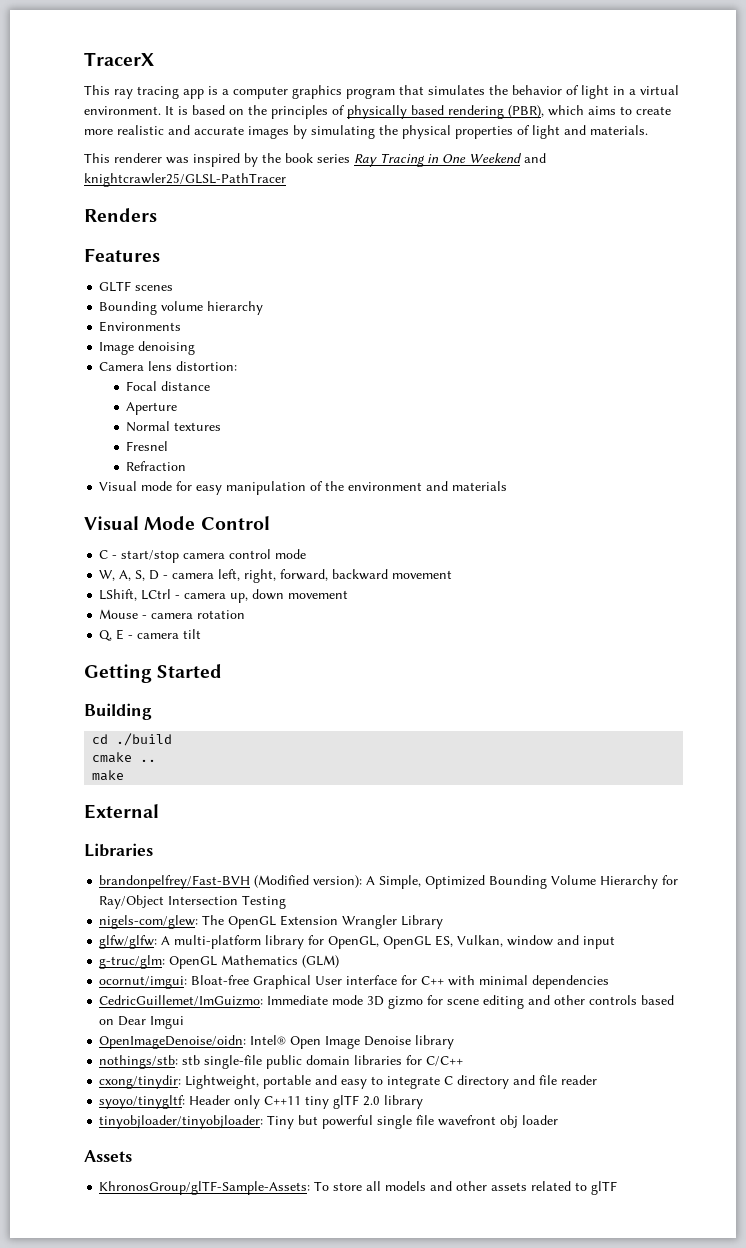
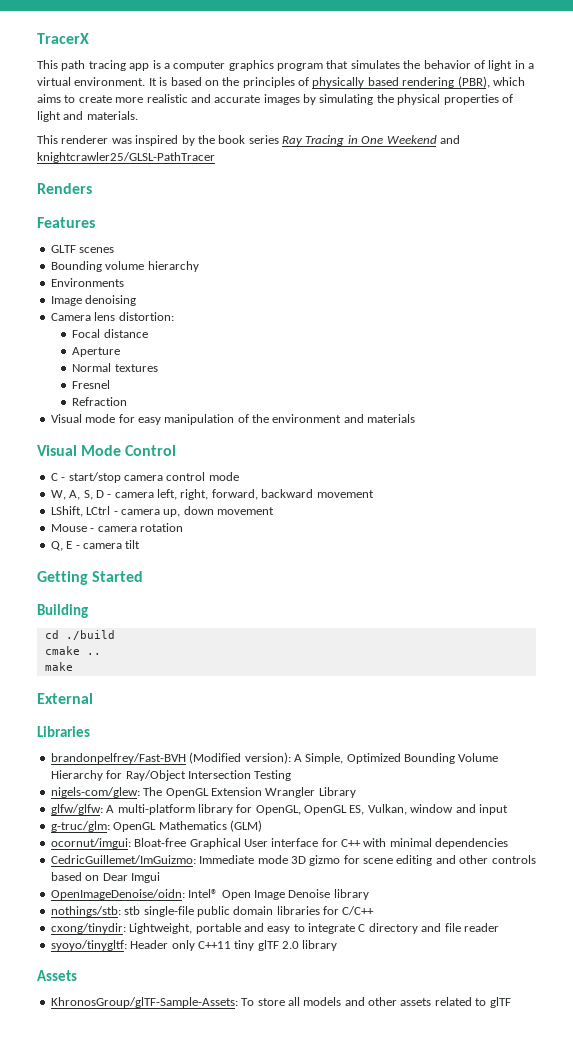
[114,89,133,99] ray -> [61,60,86,71] path
[99,1115,559,1129] // tinyobjloader/tinyobjloader: Tiny but powerful single file wavefront obj loader -> (338, 945) none

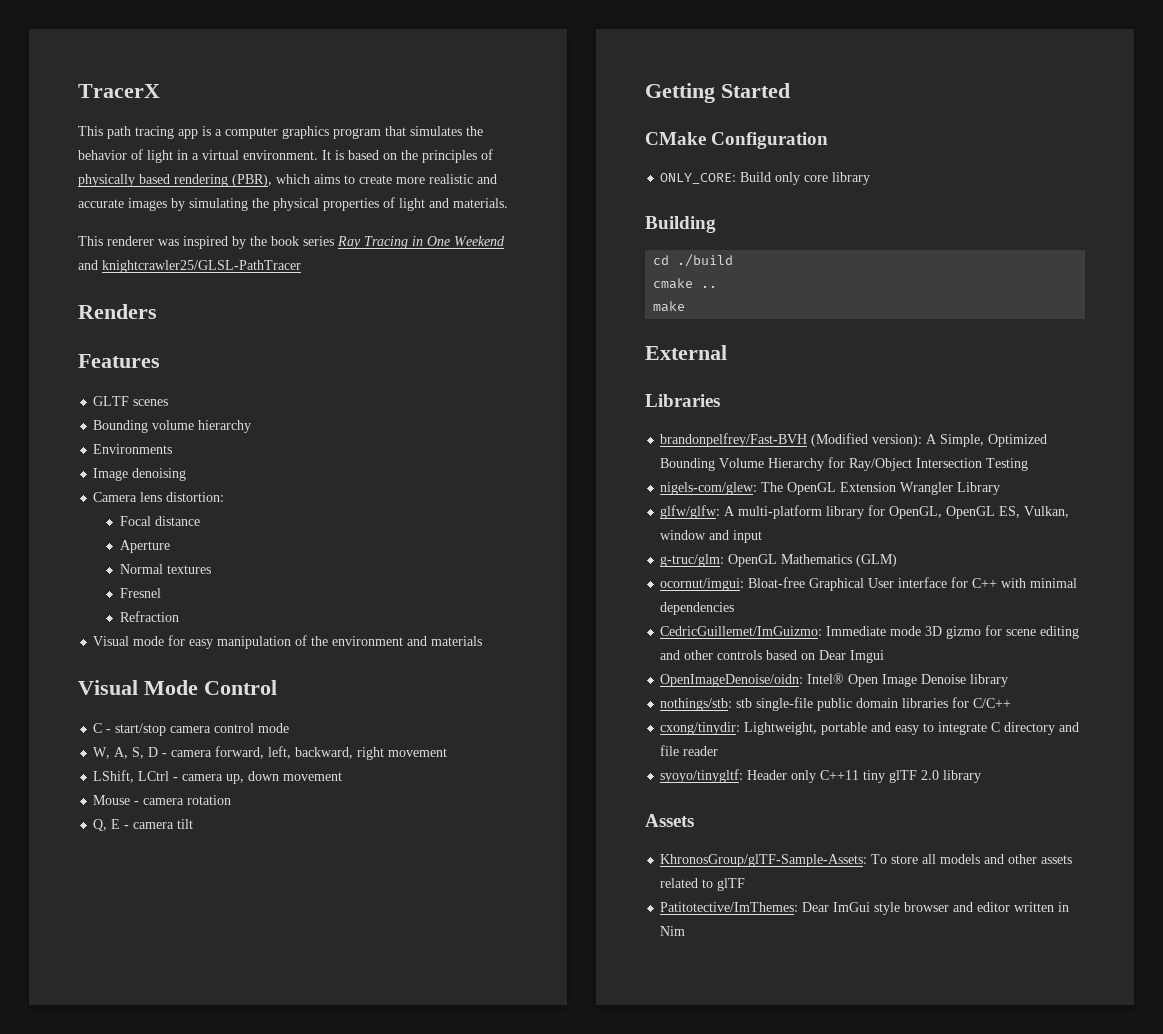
[157,489,314,500] left, right, forward, backward -> [215,746,385,760] forward, left, backward, right
(144, 576) none -> [645,132,829,149] [660,172,871,185] // CMake Configuration // ONLY_CORE: Build only core library
(511, 1002) none -> [660,902,1070,915] [660,926,686,936] // Patitotective/ImThemes: Dear ImGui style browser and editor written in Nim

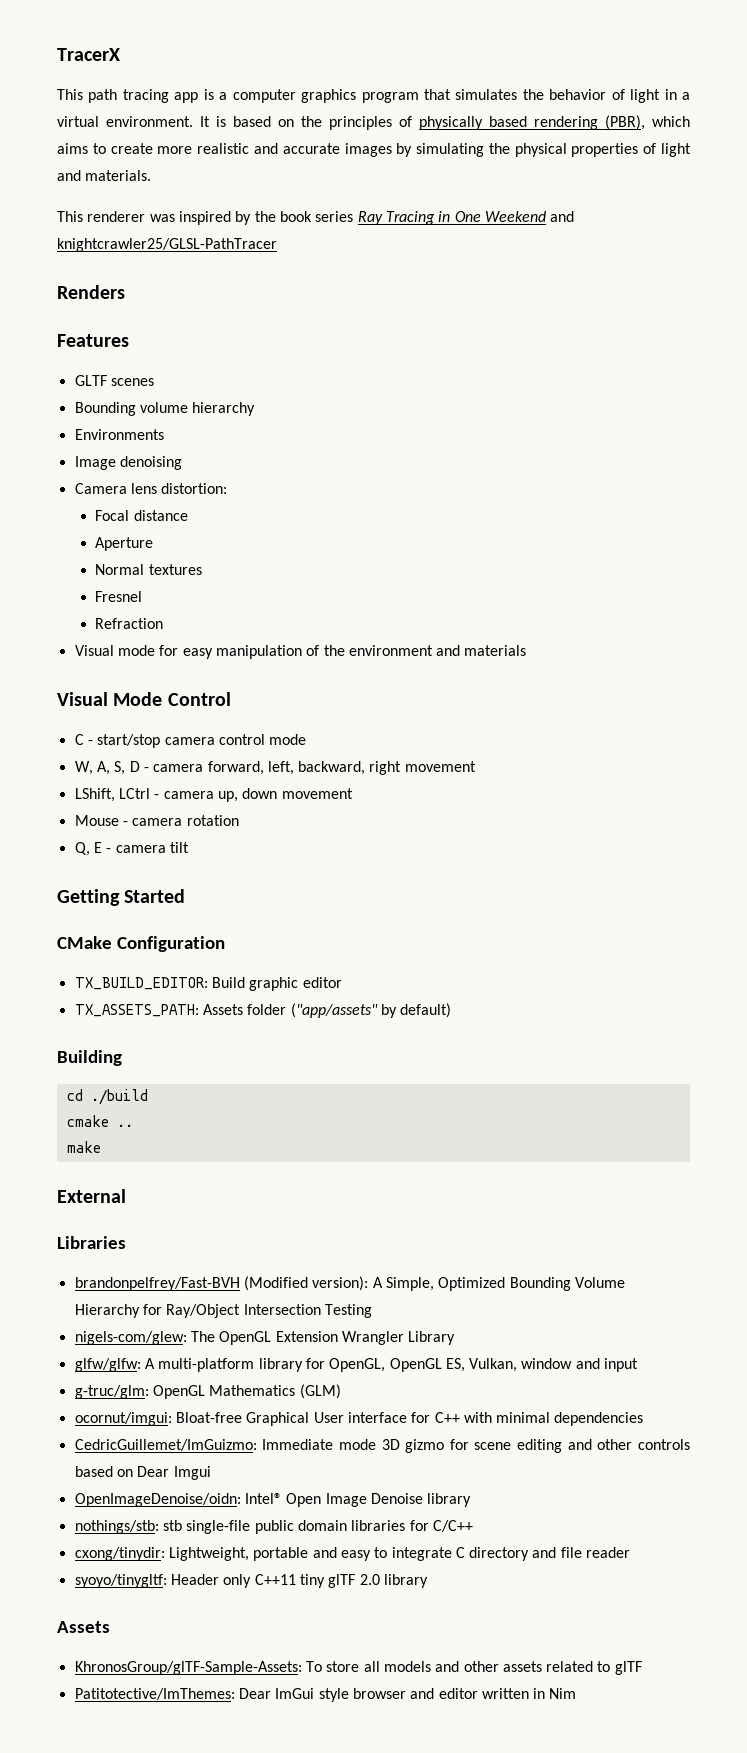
[660,172,871,185] ONLY_CORE: Build only core library -> [74,977,342,991] [74,1003,452,1018] TX_BUILD_EDITOR: Build graphic editor // TX_ASSETS_PATH: Assets folder ("app/assets" by default)

